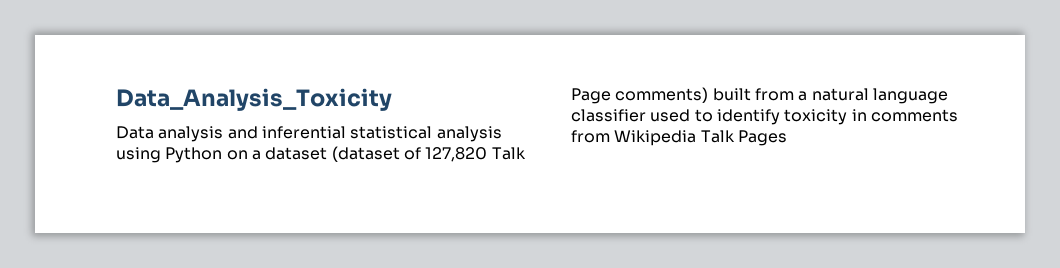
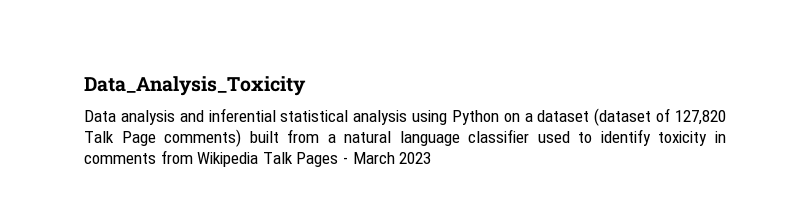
(787, 138) none -> [342,152,432,164] - March 2023

